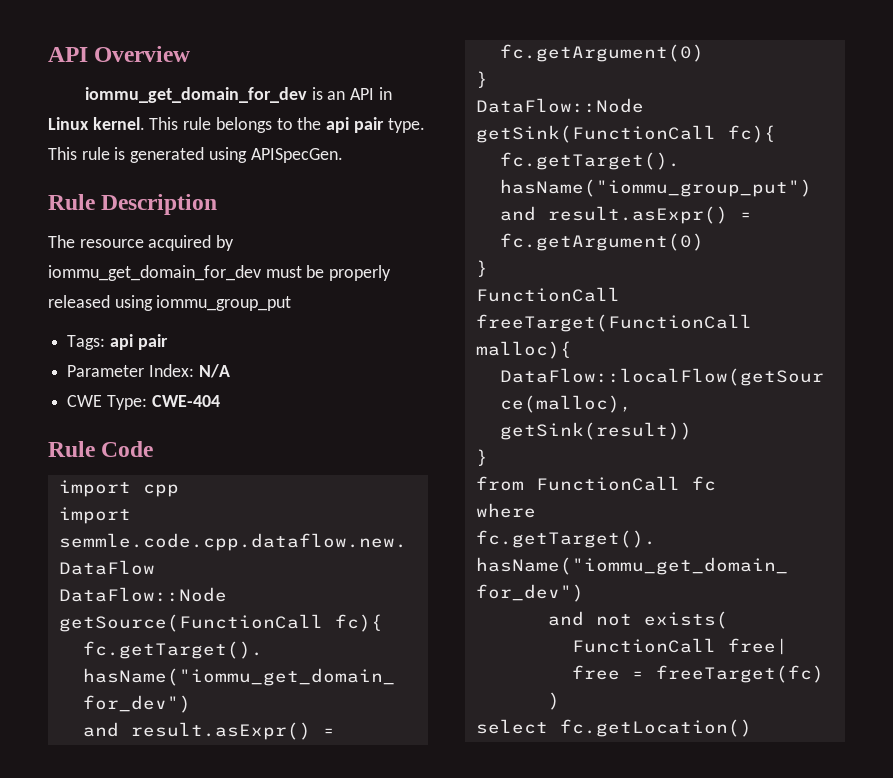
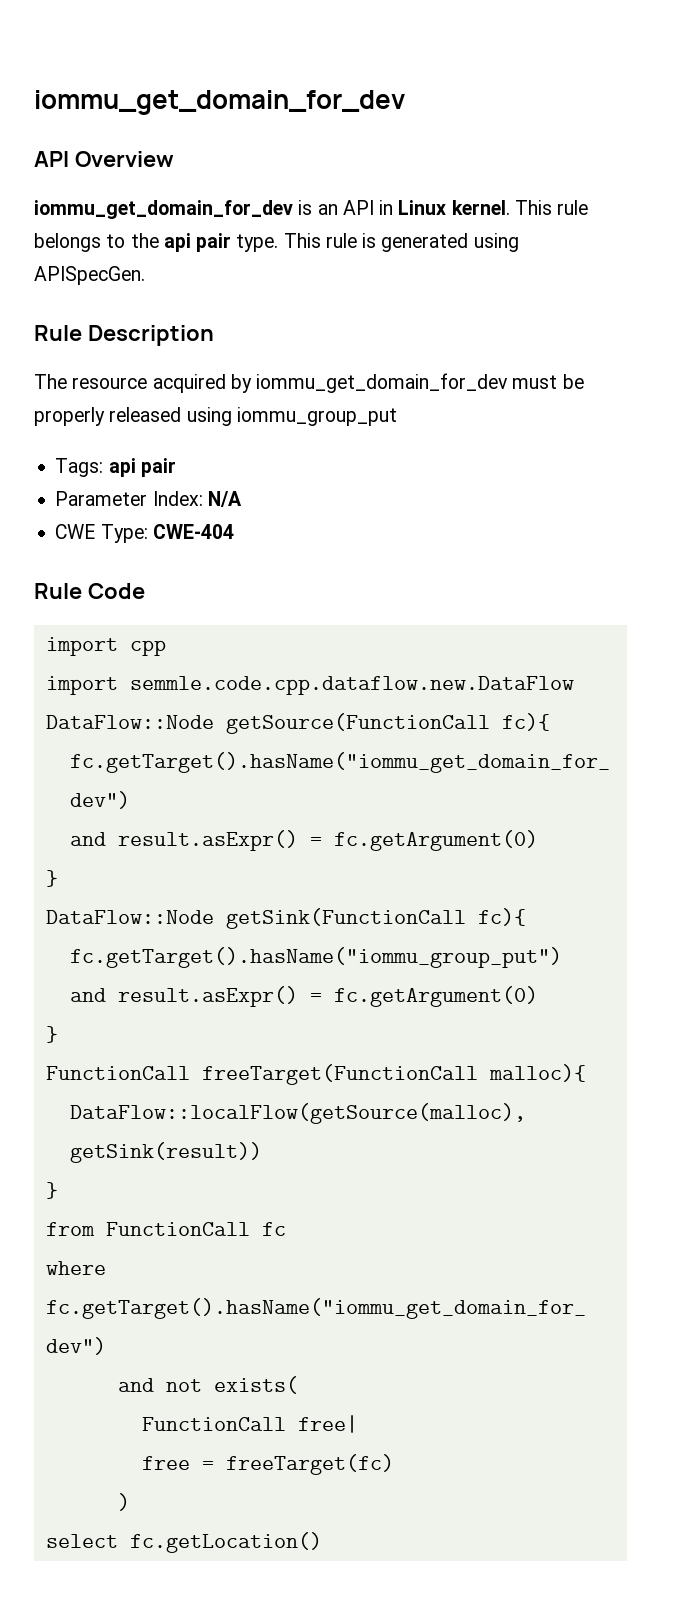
(48, 54) none -> [34,90,405,115] iommu_get_domain_for_dev //

